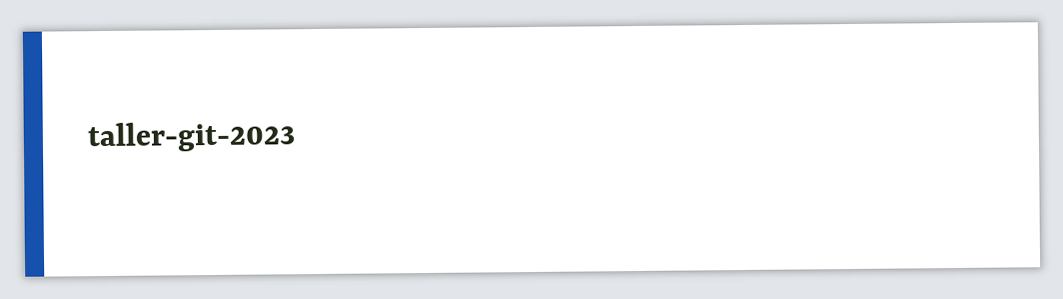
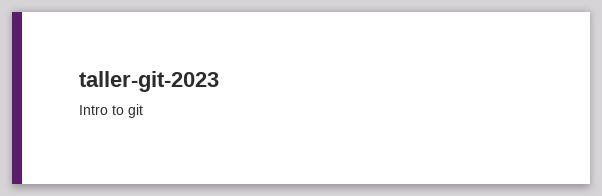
(295, 137) none -> [79,104,143,118] // Intro to git

